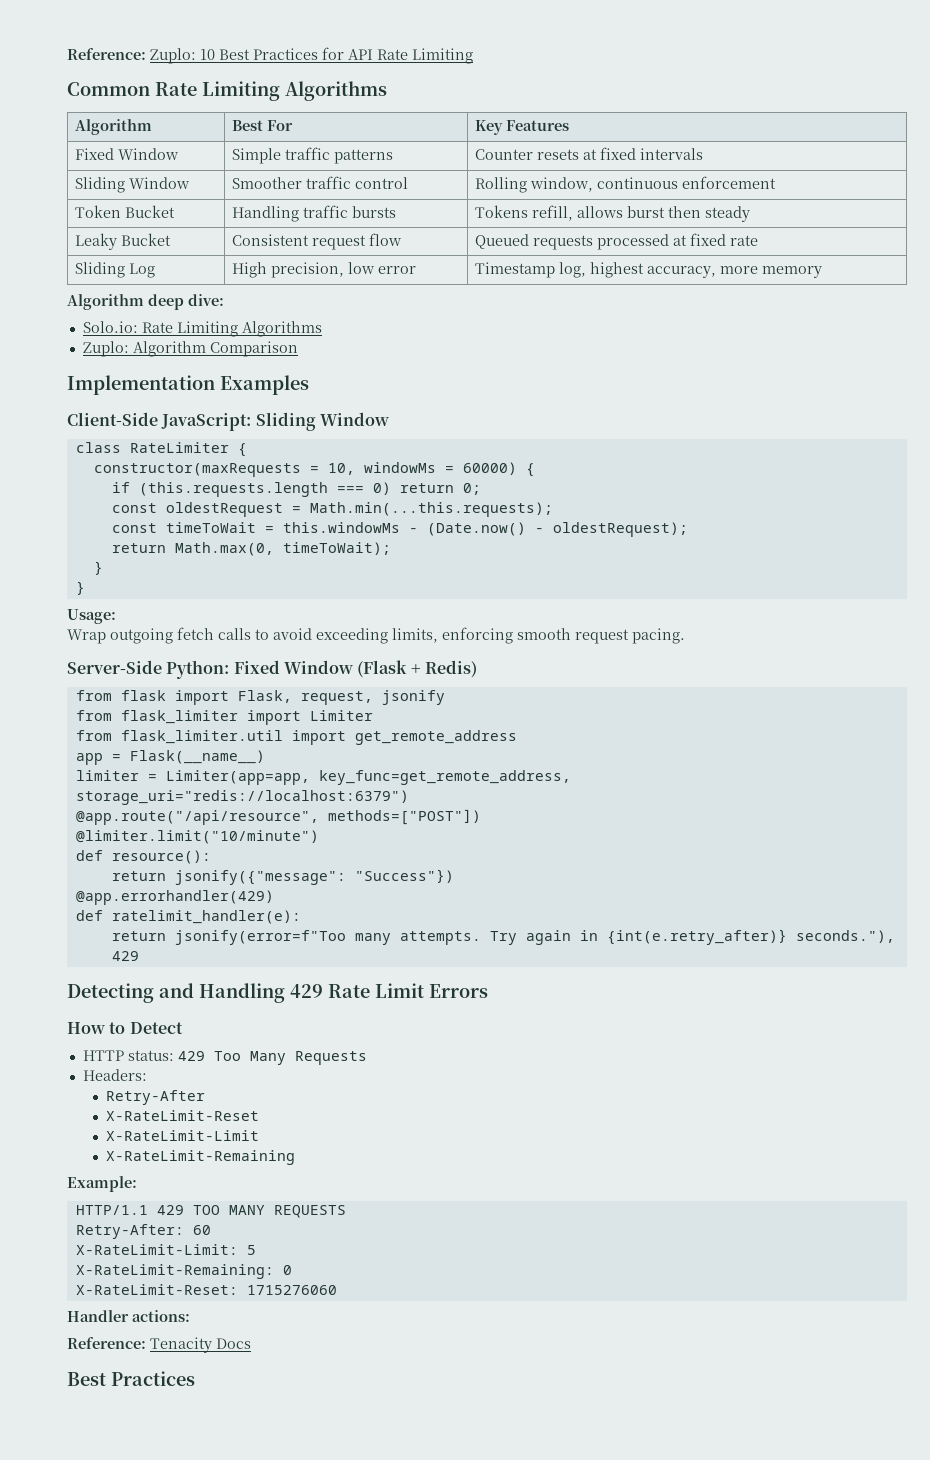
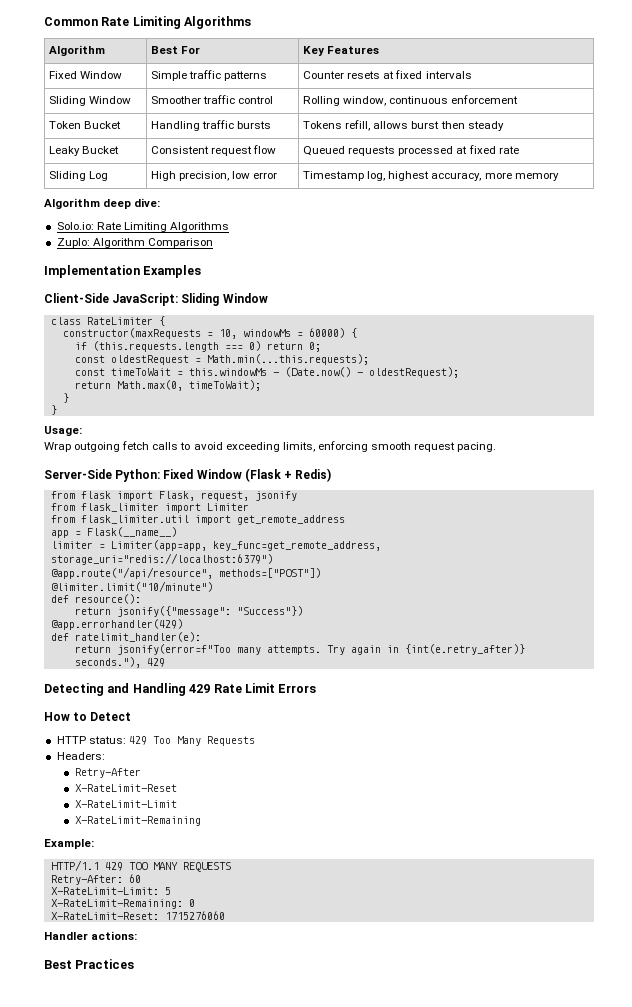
[67,47,473,64] Reference: Zuplo: 10 Best Practices for API Rate Limiting // -> (44, 21) none
[67,1337,251,1353] // Reference: Tenacity Docs -> (138, 935) none

